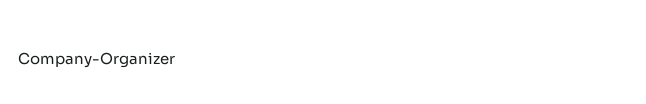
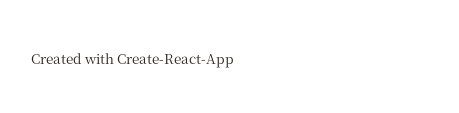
[18,52,175,68] Company-Organizer -> [31,53,235,68] Created with Create-React-App

